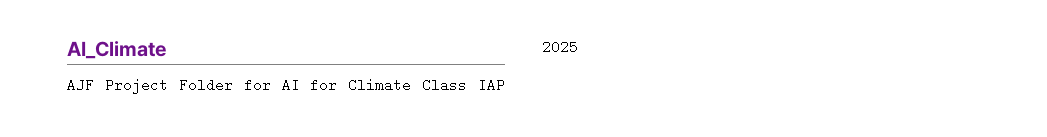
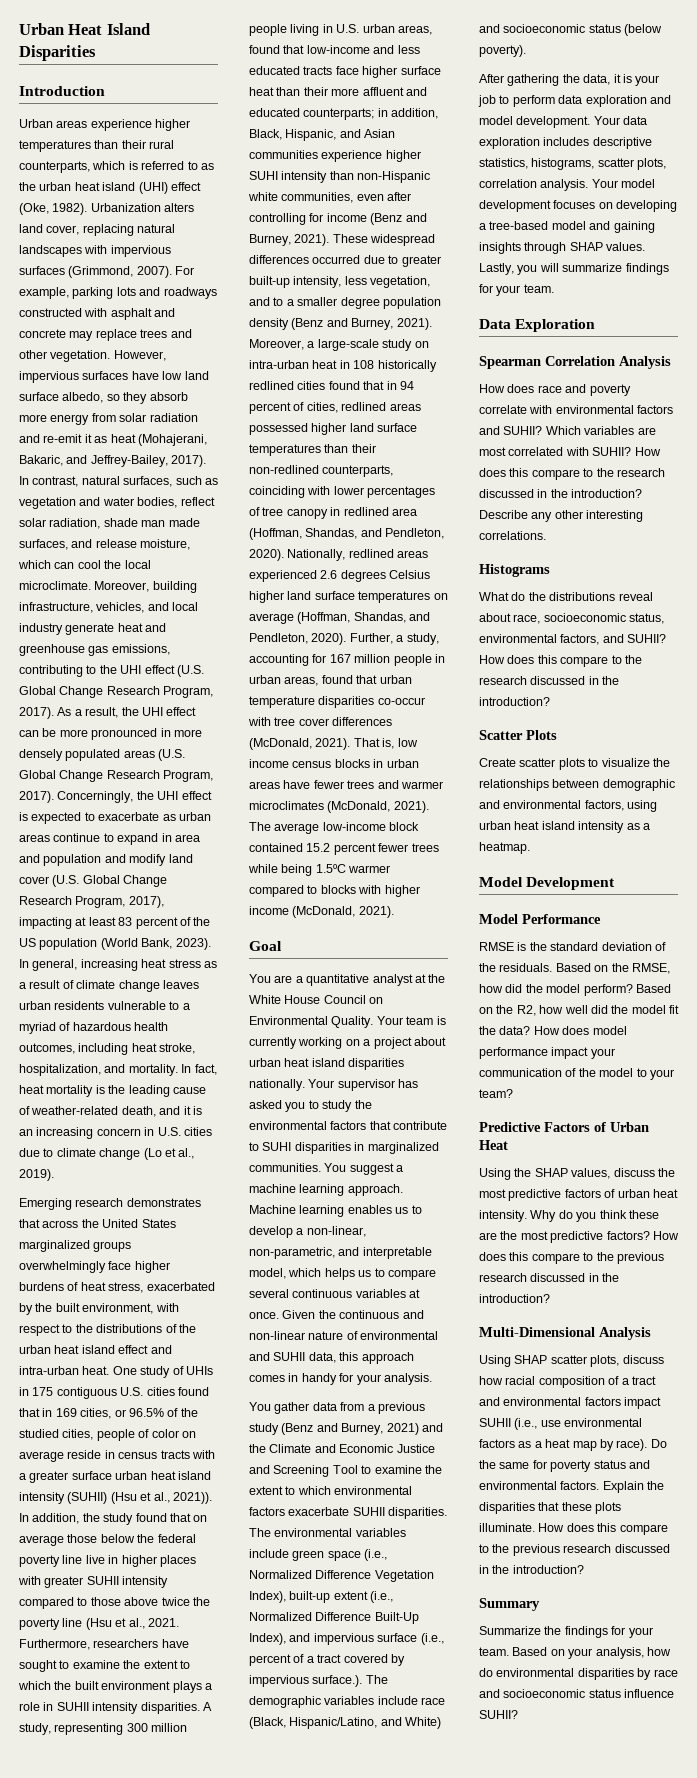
[67,41,166,59] [67,78,505,94] [542,40,578,54] AI_Climate // AJF Project Folder for AI for Climate Class IAP 2025 -> [19,23,150,35] [19,45,96,61] [19,86,105,96] [19,119,191,131] [19,140,175,152] [19,161,214,173] [19,182,201,194] [19,203,195,215] [19,224,176,236] [19,245,171,257] [19,266,195,278] [19,287,217,299] [19,308,176,320] [19,329,192,341] [19,350,166,362] [19,371,209,383] [19,392,188,404] [19,413,198,425] [19,434,207,446] [19,455,207,467] [19,476,218,487] [19,497,215,509] [19,518,200,529] [19,539,191,550] [18,560,151,569] [19,581,197,593] [19,602,199,613] [19,623,167,635] [19,644,170,656] [19,665,204,677] [19,686,214,698] [19,707,197,719] [19,728,202,740] [19,749,186,761] [19,770,214,782] [19,791,212,803] [19,812,211,824] [19,833,200,845] [19,854,193,866] [19,875,168,887] [19,896,164,908] [19,917,211,929] [19,938,211,950] [19,959,217,971] [19,980,199,992] [19,1001,190,1010] [19,1022,169,1034] [19,1043,196,1055] [19,1064,217,1076] [19,1085,206,1097] [19,1106,202,1117] [19,1127,212,1139] [19,1148,195,1160] [19,1169,54,1181] [19,1198,201,1210] [19,1219,176,1228] [19,1240,132,1252] [19,1261,170,1273] [19,1282,215,1293] [19,1303,179,1315] [19,1324,196,1336] [19,1345,172,1354] [19,1366,213,1378] [19,1387,209,1399] [19,1408,198,1419] [19,1429,196,1441] [19,1450,215,1462] [19,1471,211,1483] [19,1492,212,1504] [19,1513,208,1525] [19,1534,196,1546] [19,1555,196,1567] [18,1576,169,1588] [19,1597,210,1609] [19,1618,179,1630] [19,1639,189,1650] [19,1660,190,1672] [18,1681,212,1693] [19,1702,212,1714] [19,1723,188,1735] [249,24,432,36] [249,45,420,54] [249,66,441,78] [249,87,427,96] [249,108,439,120] [249,129,396,141] [249,150,421,162] [249,171,431,183] [248,192,412,203] [249,213,427,225] [249,234,436,246] [249,255,441,267] [249,276,431,288] [249,297,441,309] [249,318,432,330] [249,339,429,351] [249,360,437,372] [249,381,414,390] [249,402,421,414] [249,423,418,435] [249,444,376,456] [249,465,394,477] [249,486,436,498] [249,507,417,519] [249,528,445,540] [249,549,429,561] [249,570,431,582] [249,591,448,603] [249,612,431,624] [249,633,439,645] [249,654,445,666] [249,675,412,686] [249,696,425,708] [248,717,393,726] [249,738,418,750] [249,759,419,768] [249,780,443,789] [249,801,429,813] [249,822,420,834] [249,843,439,855] [248,864,391,876] [249,885,420,897] [249,906,394,918] [249,941,282,951] [249,974,446,986] [249,995,384,1004] [249,1016,446,1028] [249,1037,446,1049] [249,1058,405,1070] [249,1079,419,1091] [249,1100,372,1112] [249,1121,448,1130] [249,1142,439,1154] [249,1163,404,1175] [249,1184,403,1196] [249,1205,422,1217] [249,1226,366,1238] [249,1247,432,1259] [249,1268,436,1280] [249,1289,421,1298] [249,1310,424,1319] [249,1331,439,1340] [249,1352,414,1364] [249,1373,432,1385] [249,1402,425,1414] [249,1423,443,1435] [249,1444,435,1453] [249,1465,442,1477] [249,1486,413,1495] [249,1507,448,1519] [249,1528,406,1537] [249,1549,388,1561] [249,1570,434,1582] [249,1591,394,1603] [249,1612,419,1624] [249,1633,444,1645] [249,1654,405,1666] [249,1675,388,1687] [249,1696,446,1708] [249,1717,442,1729] [479,24,663,36] [479,45,526,57] [479,74,660,86] [478,95,671,107] [479,116,648,128] [479,137,652,149] [479,158,667,170] [479,179,656,191] [479,200,678,212] [479,221,655,233] [479,242,646,254] [479,263,669,275] [479,284,554,296] [479,319,596,332] [479,356,671,369] [479,384,631,396] [479,405,674,414] [479,426,656,435] [479,447,661,456] [479,468,665,480] [479,489,643,498] [479,510,644,522] [479,531,546,540] [479,564,550,577] [479,592,653,601] [479,613,665,624] [479,634,667,645] [479,655,642,667] [479,676,620,685] [479,697,550,706] [479,730,557,740] [479,758,670,770] [479,779,675,791] [479,800,658,812] [479,821,650,833] [479,842,530,854] [479,877,616,890] [479,914,601,924] [479,942,666,951] [479,963,670,974] [479,984,671,996] [479,1005,679,1016] [479,1026,627,1035] [479,1047,615,1059] [479,1068,674,1080] [479,1089,513,1098] [479,1122,649,1132] [479,1140,508,1150] [479,1168,675,1180] [479,1189,678,1201] [479,1210,659,1222] [479,1231,679,1243] [479,1252,664,1264] [479,1273,620,1282] [479,1294,550,1303] [479,1327,651,1340] [479,1355,664,1367] [479,1376,656,1388] [479,1397,662,1409] [479,1418,643,1430] [479,1439,667,1451] [479,1460,650,1472] [479,1481,665,1493] [479,1502,622,1514] [479,1523,668,1535] [479,1544,670,1556] [479,1565,584,1574] [479,1598,540,1611] [479,1626,653,1638] [479,1647,671,1659] [479,1668,678,1680] [479,1689,675,1698] [479,1710,518,1719] Urban Heat Island Disparities // Introduction // Urban areas experience higher temperatures than their rural counterparts, which is referred to as the urban heat island (UHI) effect (Oke, 1982). Urbanization alters land cover, replacing natural landscapes with impervious surfaces (Grimmond, 2007). For example, parking lots and roadways constructed with asphalt and concrete may replace trees and other vegetation. However, impervious surfaces have low land surface albedo, so they absorb more energy from solar radiation and re-emit it as heat (Mohajerani, Bakaric, and Jeffrey-Bailey, 2017). In contrast, natural surfaces, such as vegetation and water bodies, reflect solar radiation, shade man made surfaces, and release moisture, which can cool the local microclimate. Moreover, building infrastructure, vehicles, and local industry generate heat and greenhouse gas emissions, contributing to the UHI effect (U.S. Global Change Research Program, 2017). As a result, the UHI effect can be more pronounced in more densely populated areas (U.S. Global Change Research Program, 2017). Concerningly, the UHI effect is expected to exacerbate as urban areas continue to expand in area and population and modify land cover (U.S. Global Change Research Program, 2017), impacting at least 83 percent of the US population (World Bank, 2023). In general, increasing heat stress as a result of climate change leaves urban residents vulnerable to a myriad of hazardous health outcomes, including heat stroke, hospitalization, and mortality. In fact, heat mortality is the leading cause of weather-related death, and it is an increasing concern in U.S. cities due to climate change (Lo et al., 2019). // Emerging research demonstrates that across the United States marginalized groups overwhelmingly face higher burdens of heat stress, exacerbated by the built environment, with respect to the distributions of the urban heat island effect and intra-urban heat. One study of UHIs in 175 contiguous U.S. cities found that in 169 cities, or 96.5% of the studied cities, people of color on average reside in census tracts with a greater surface urban heat island intensity (SUHII) (Hsu et al., 2021)). In addition, the study found that on average those below the federal poverty line live in higher places with greater SUHII intensity compared to those above twice the poverty line (Hsu et al., 2021. Furthermore, researchers have sought to examine the extent to which the built environment plays a role in SUHII intensity disparities. A study, representing 300 million people living in U.S. urban areas, found that low-income and less educated tracts face higher surface heat than their more affluent and educated counterparts; in addition, Black, Hispanic, and Asian communities experience higher SUHI intensity than non-Hispanic white communities, even after controlling for income (Benz and Burney, 2021). These widespread differences occurred due to greater built-up intensity, less vegetation, and to a smaller degree population density (Benz and Burney, 2021). Moreover, a large-scale study on intra-urban heat in 108 historically redlined cities found that in 94 percent of cities, redlined areas possessed higher land surface temperatures than their non-redlined counterparts, coinciding with lower percentages of tree canopy in redlined area (Hoffman, Shandas, and Pendleton, 2020). Nationally, redlined areas experienced 2.6 degrees Celsius higher land surface temperatures on average (Hoffman, Shandas, and Pendleton, 2020). Further, a study, accounting for 167 million people in urban areas, found that urban temperature disparities co-occur with tree cover differences (McDonald, 2021). That is, low income census blocks in urban areas have fewer trees and warmer microclimates (McDonald, 2021). The average low-income block contained 15.2 percent fewer trees while being 1.5⁰C warmer compared to blocks with higher income (McDonald, 2021). // Goal // You are a quantitative analyst at the White House Council on Environmental Quality. Your team is currently working on a project about urban heat island disparities nationally. Your supervisor has asked you to study the environmental factors that contribute to SUHI disparities in marginalized communities. You suggest a machine learning approach. Machine learning enables us to develop a non-linear, non-parametric, and interpretable model, which helps us to compare several continuous variables at once. Given the continuous and non-linear nature of environmental and SUHII data, this approach comes in handy for your analysis. // You gather data from a previous study (Benz and Burney, 2021) and the Climate and Economic Justice and Screening Tool to examine the extent to which environmental factors exacerbate SUHII disparities. The environmental variables include green space (i.e., Normalized Difference Vegetation Index), built-up extent (i.e., Normalized Difference Built-Up Index), and impervious surface (i.e., percent of a tract covered by impervious surface.). The demographic variables include race (Black, Hispanic/Latino, and White) and socioeconomic status (below poverty). // After gathering the data, it is your job to perform data exploration and model development. Your data exploration includes descriptive statistics, histograms, scatter plots, correlation analysis. Your model development focuses on developing a tree-based model and gaining insights through SHAP values. Lastly, you will summarize findings for your team. // Data Exploration // Spearman Correlation Analysis // How does race and poverty correlate with environmental factors and SUHII? Which variables are most correlated with SUHII? How does this compare to the research discussed in the introduction? Describe any other interesting correlations. // Histograms // What do the distributions reveal about race, socioeconomic status, environmental factors, and SUHII? How does this compare to the research discussed in the introduction? // Scatter Plots // Create scatter plots to visualize the relationships between demographic and environmental factors, using urban heat island intensity as a heatmap. // Model Development // Model Performance // RMSE is the standard deviation of the residuals. Based on the RMSE, how did the model perform? Based on the R2, how well did the model fit the data? How does model performance impact your communication of the model to your team? // Predictive Factors of Urban Heat // Using the SHAP values, discuss the most predictive factors of urban heat intensity. Why do you think these are the most predictive factors? How does this compare to the previous research discussed in the introduction? // Multi-Dimensional Analysis // Using SHAP scatter plots, discuss how racial composition of a tract and environmental factors impact SUHII (i.e., use environmental factors as a heat map by race). Do the same for poverty status and environmental factors. Explain the disparities that these plots illuminate. How does this compare to the previous research discussed in the introduction? // Summary // Summarize the findings for your team. Based on your analysis, how do environmental disparities by race and socioeconomic status influence SUHII?

